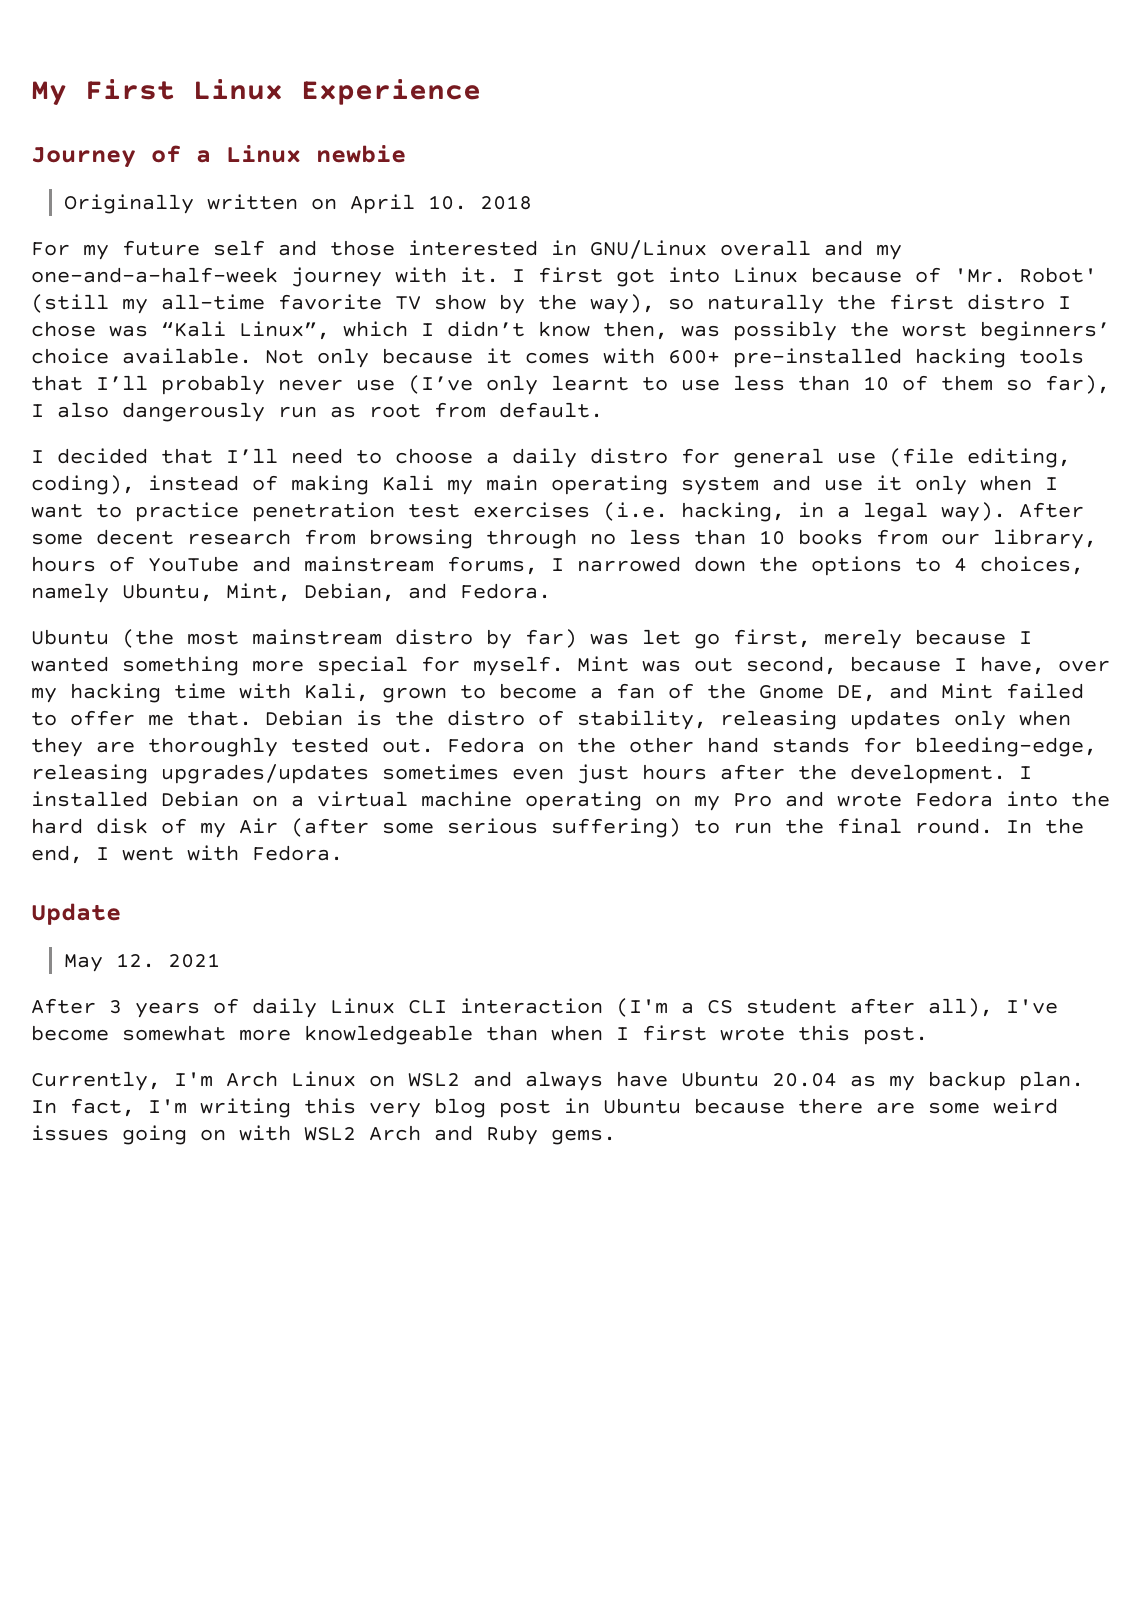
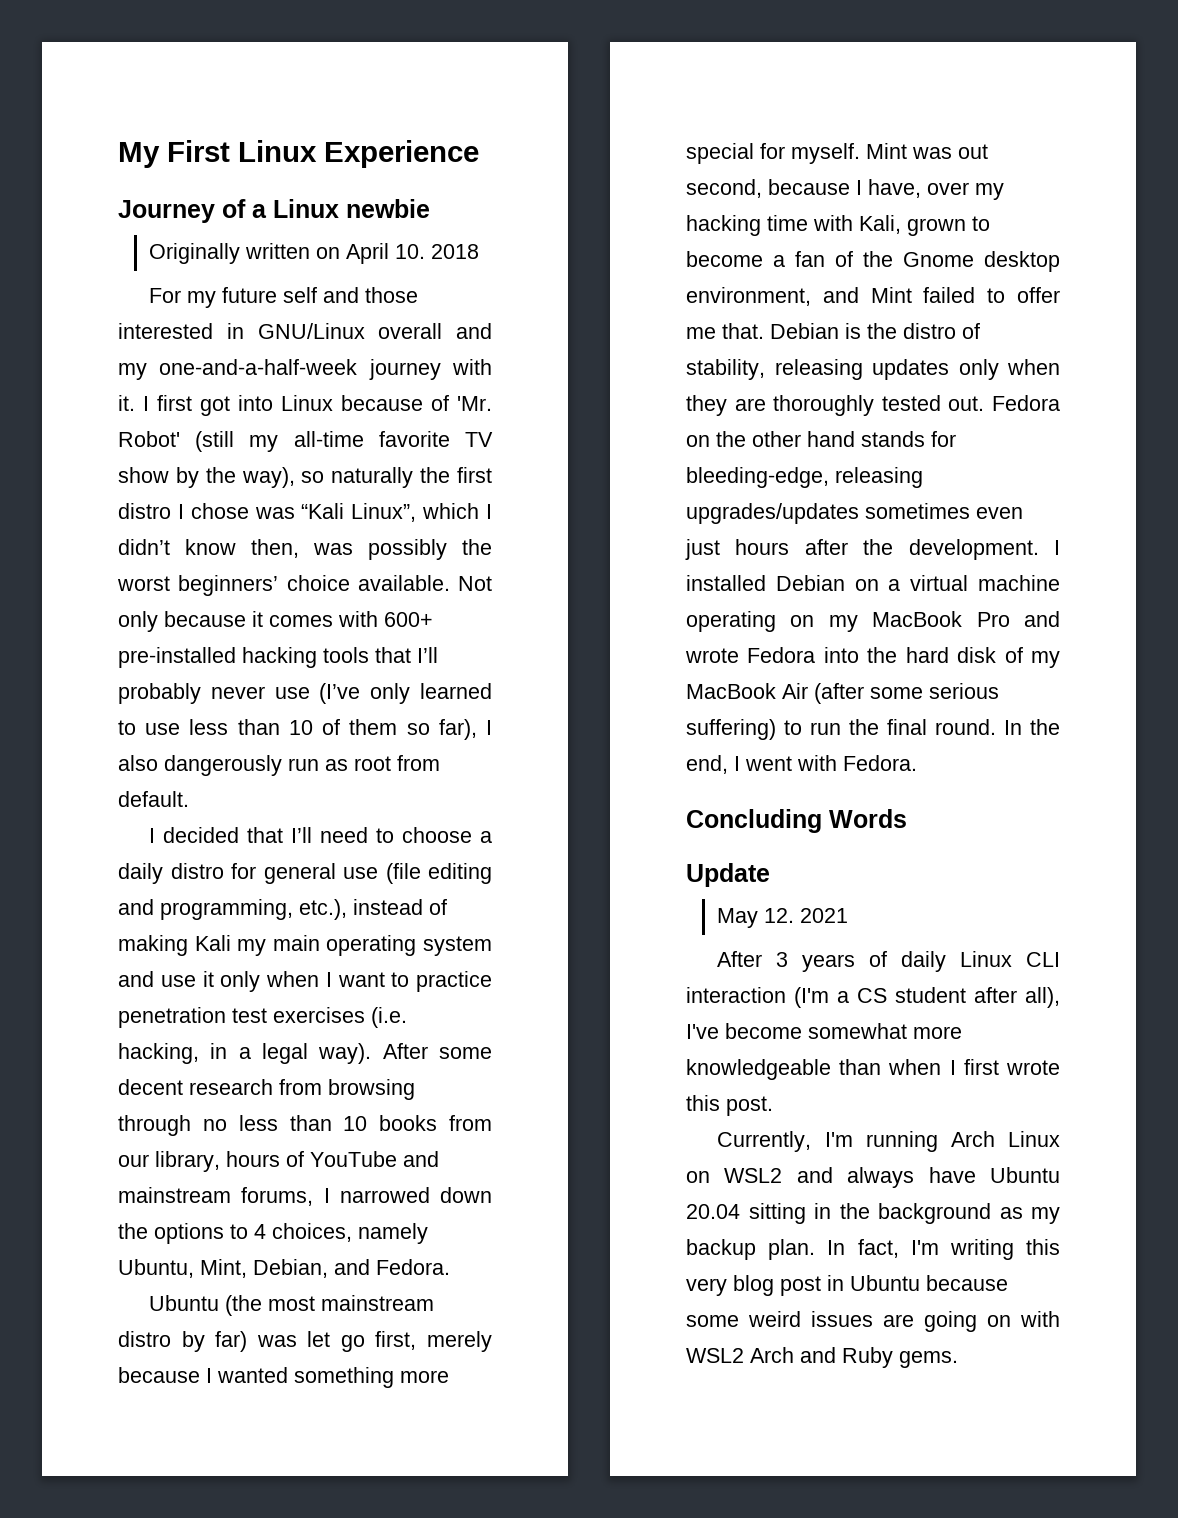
[551,375,629,391] learnt -> [420,683,493,699] learned
[967,448,1071,468] [31,475,135,495] editing, coding), -> [428,863,492,884] [118,899,347,920] editing and programming, etc.),
[837,685,876,702] DE, -> [984,251,1060,272] [686,287,811,306] desktop environment,
(720, 803) none -> [872,611,963,627] MacBook
(226, 830) none -> [686,683,776,699] MacBook
(343, 853) none -> [686,809,907,833] // Concluding Words
(213, 1079) none -> [865,1131,938,1152] running
(837, 1080) none -> [748,1203,991,1224] sitting in the background
[798,1098,915,1114] there are -> (1008, 1283) none
(109, 1133) none -> [883,1314,914,1327] are

